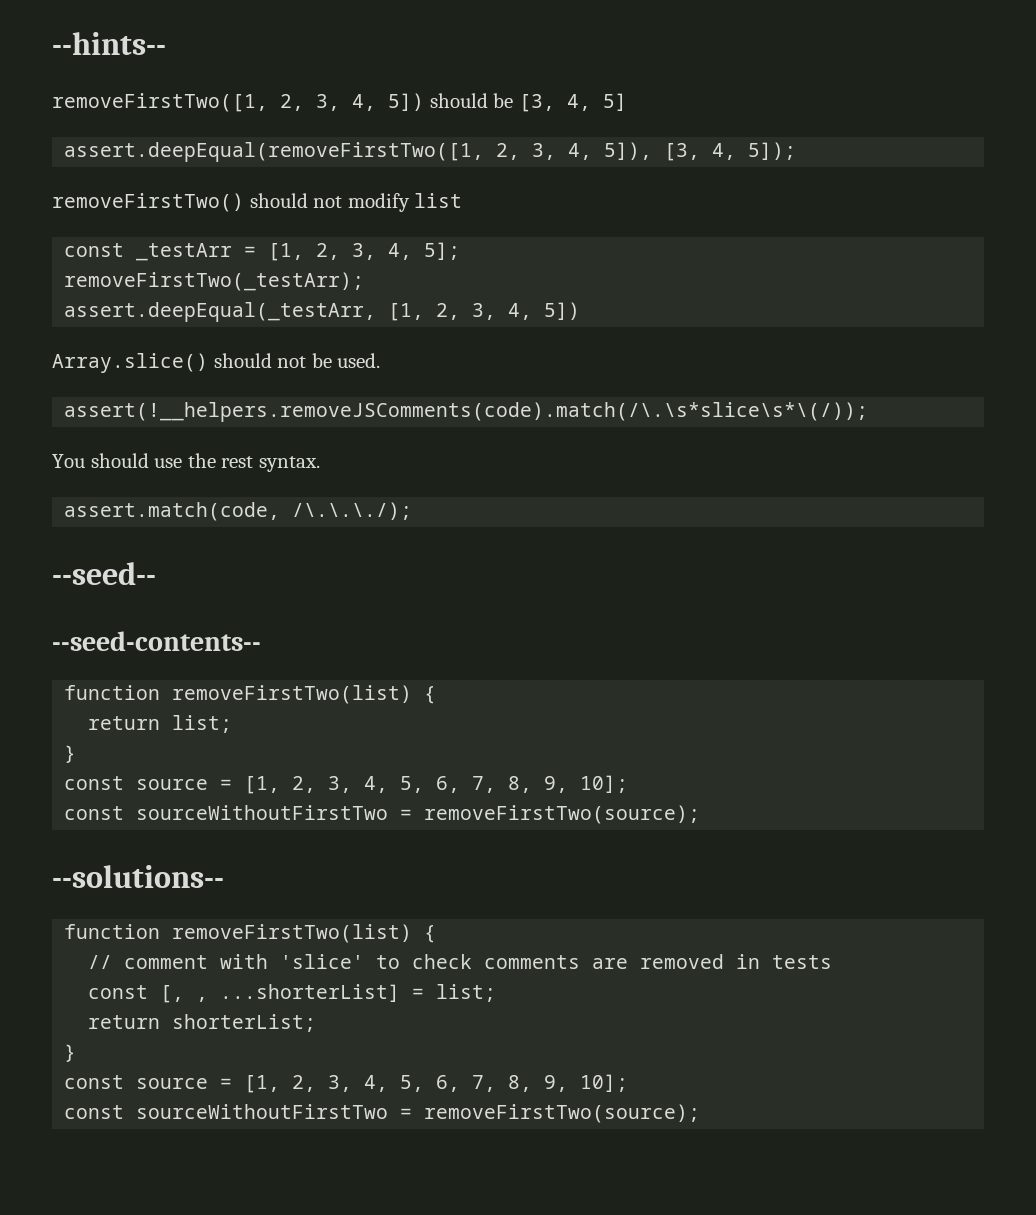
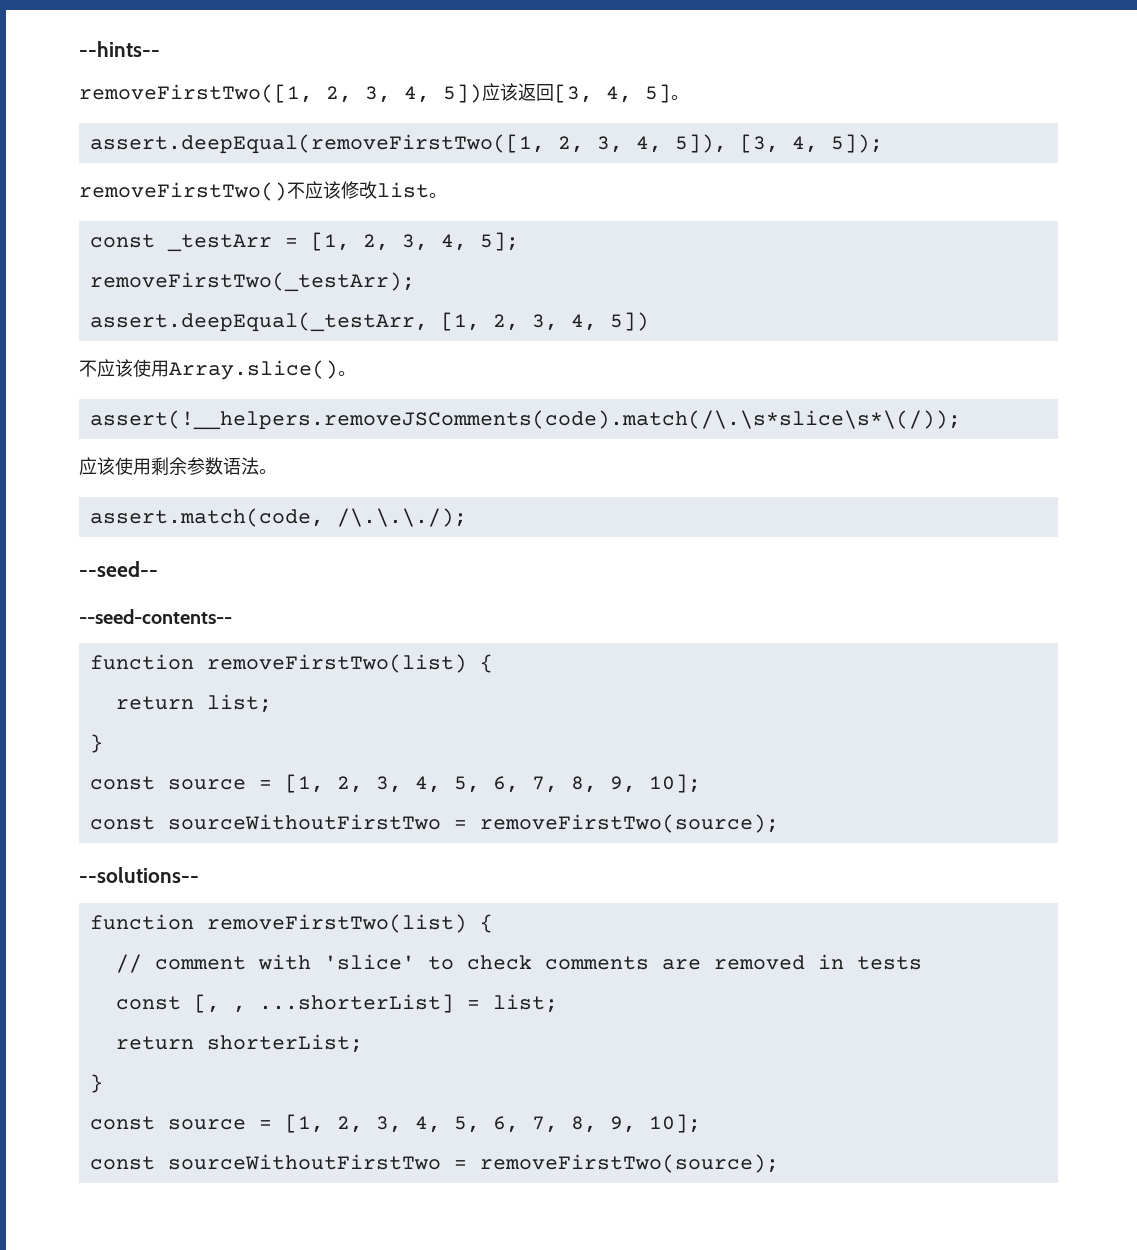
[429,93,514,108] should be -> [482,83,554,101] 应该返回
(627, 102) none -> [671,95,689,100] 。
[249,193,410,212] should not modify -> [287,181,377,199] 不应该修改
(463, 200) none -> [429,193,447,198] 。
[52,353,381,373] [64,402,869,422] [52,453,320,472] Array.slice() should not be used. // assert(!__helpers.removeJSComments(code).match(/\.\s*slice\s*\(/)); // You should use the rest syntax. -> [79,359,356,380] [89,410,961,430] [79,457,277,476] 不应该使用Array.slice()。 // assert(!__helpers.removeJSComments(code).match(/\.\s*slice\s*\(/)); // 应该使用剩余参数语法。

